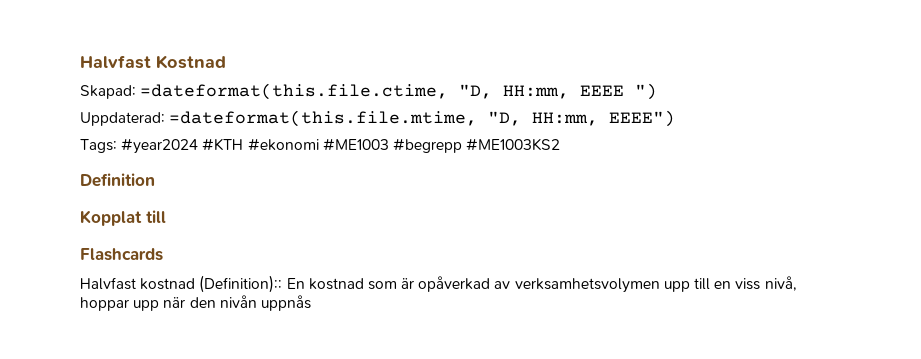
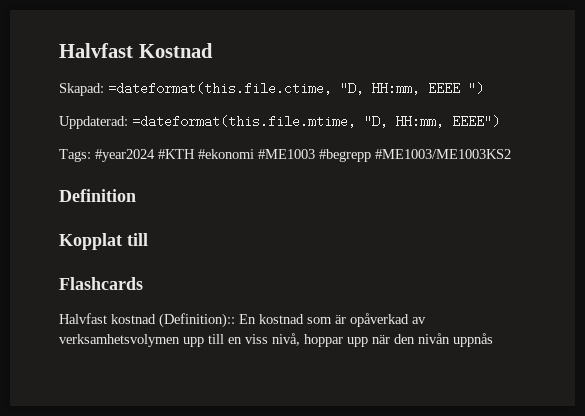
[466,138,561,151] #ME1003KS2 -> [375,149,511,159] #ME1003/ME1003KS2

